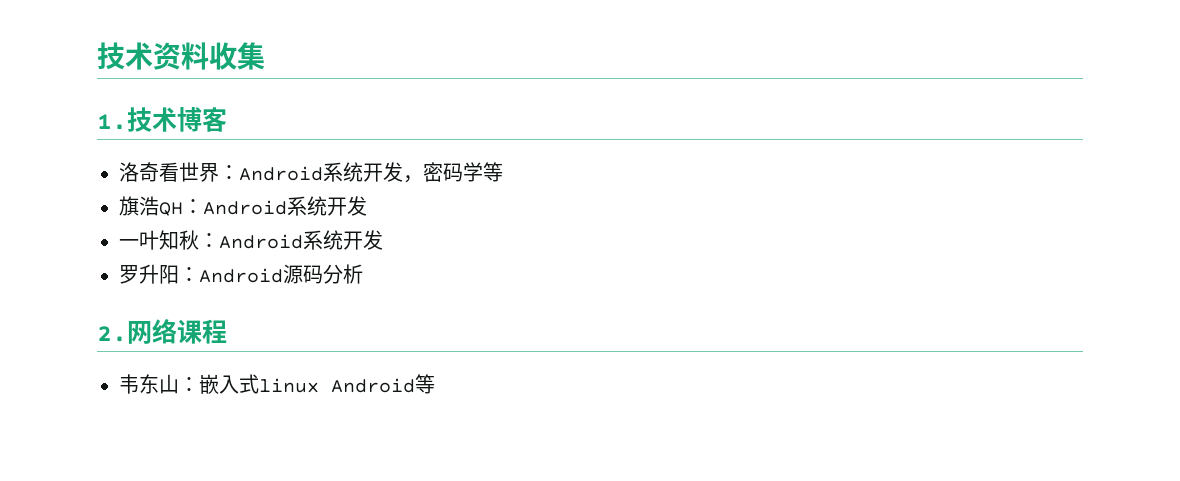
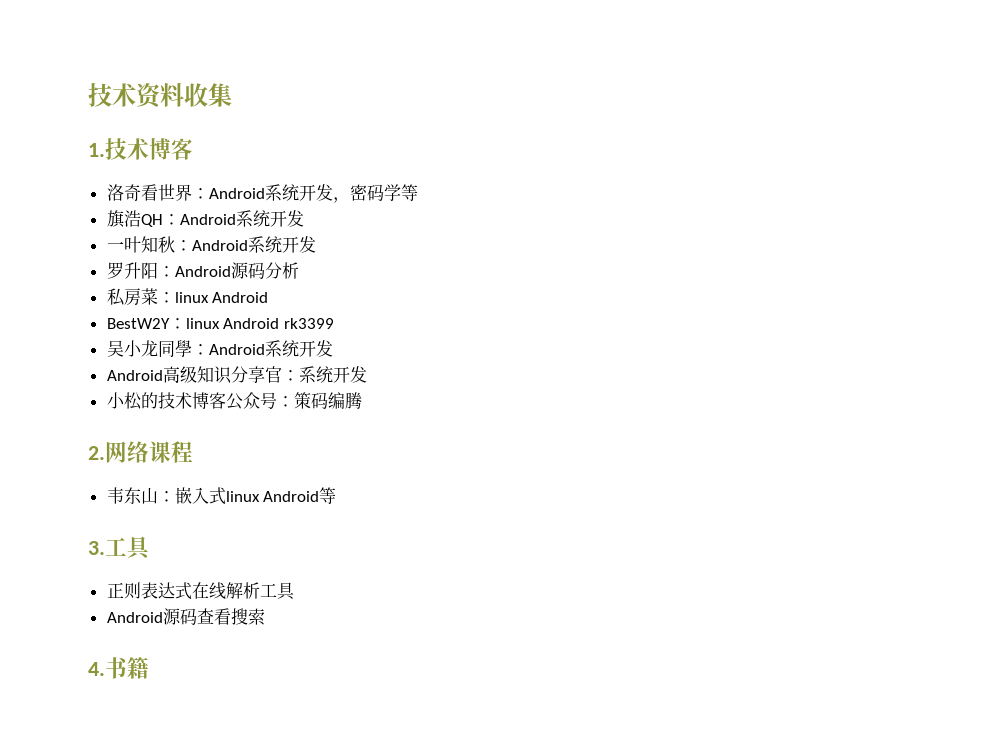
(363, 274) none -> [106,288,269,306] [106,318,334,329] [106,340,333,357] [106,366,367,384] [106,392,362,410] // 私房菜：linux Android // BestW2Y：linux Android rk3399 // 吴小龙同學：Android系统开发 // Android高级知识分享官：系统开发 // 小松的技术博客公众号：策码编腾
(435, 384) none -> [88,536,151,560] [106,582,295,600] [106,608,265,625] [88,657,149,679] // 3.工具 // 正则表达式在线解析工具 // Android源码查看搜索 // 4.书籍

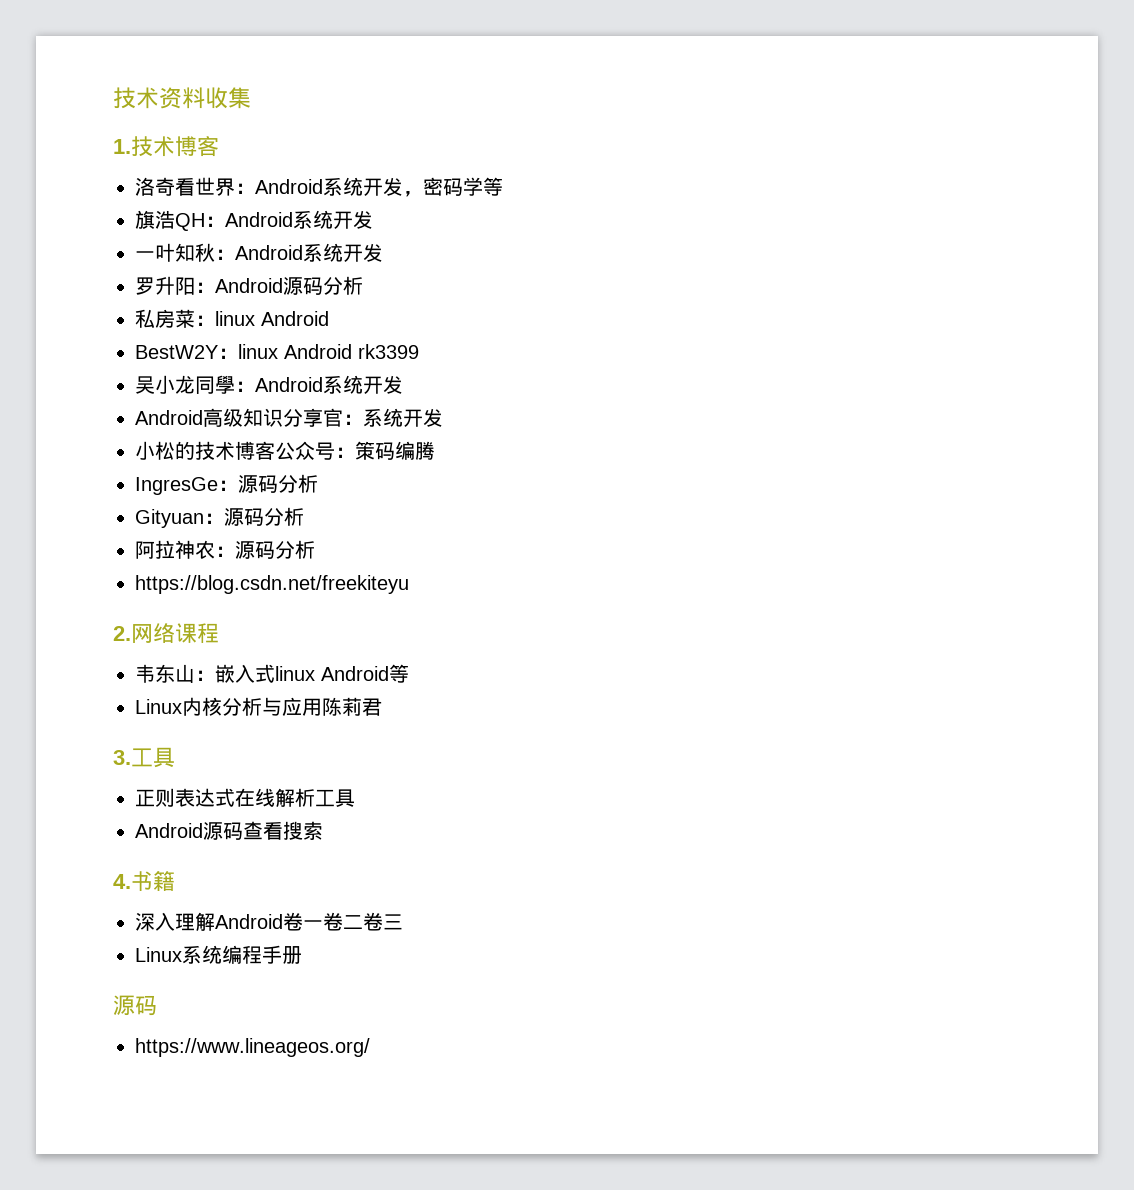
(362, 400) none -> [135,474,318,495] [135,507,304,528] [135,540,315,559] [135,575,409,594] // IngresGe：源码分析 // Gityuan：源码分析 // 阿拉神农：源码分析 // https://blog.csdn.net/freekiteyu
(337, 495) none -> [135,697,382,716] // Linux内核分析与应用陈莉君
(149, 668) none -> [135,912,403,931] [135,945,302,964] [113,995,157,1016] [135,1038,370,1057] // 深入理解Android卷一卷二卷三 // Linux系统编程手册 // 源码 // https://www.lineageos.org/

